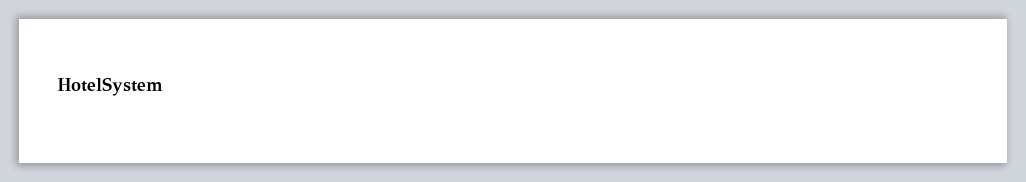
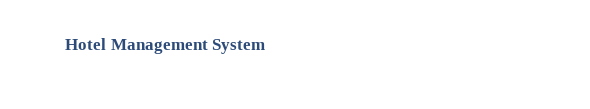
[57,77,163,96] HotelSystem -> [65,38,266,54] Hotel Management System

